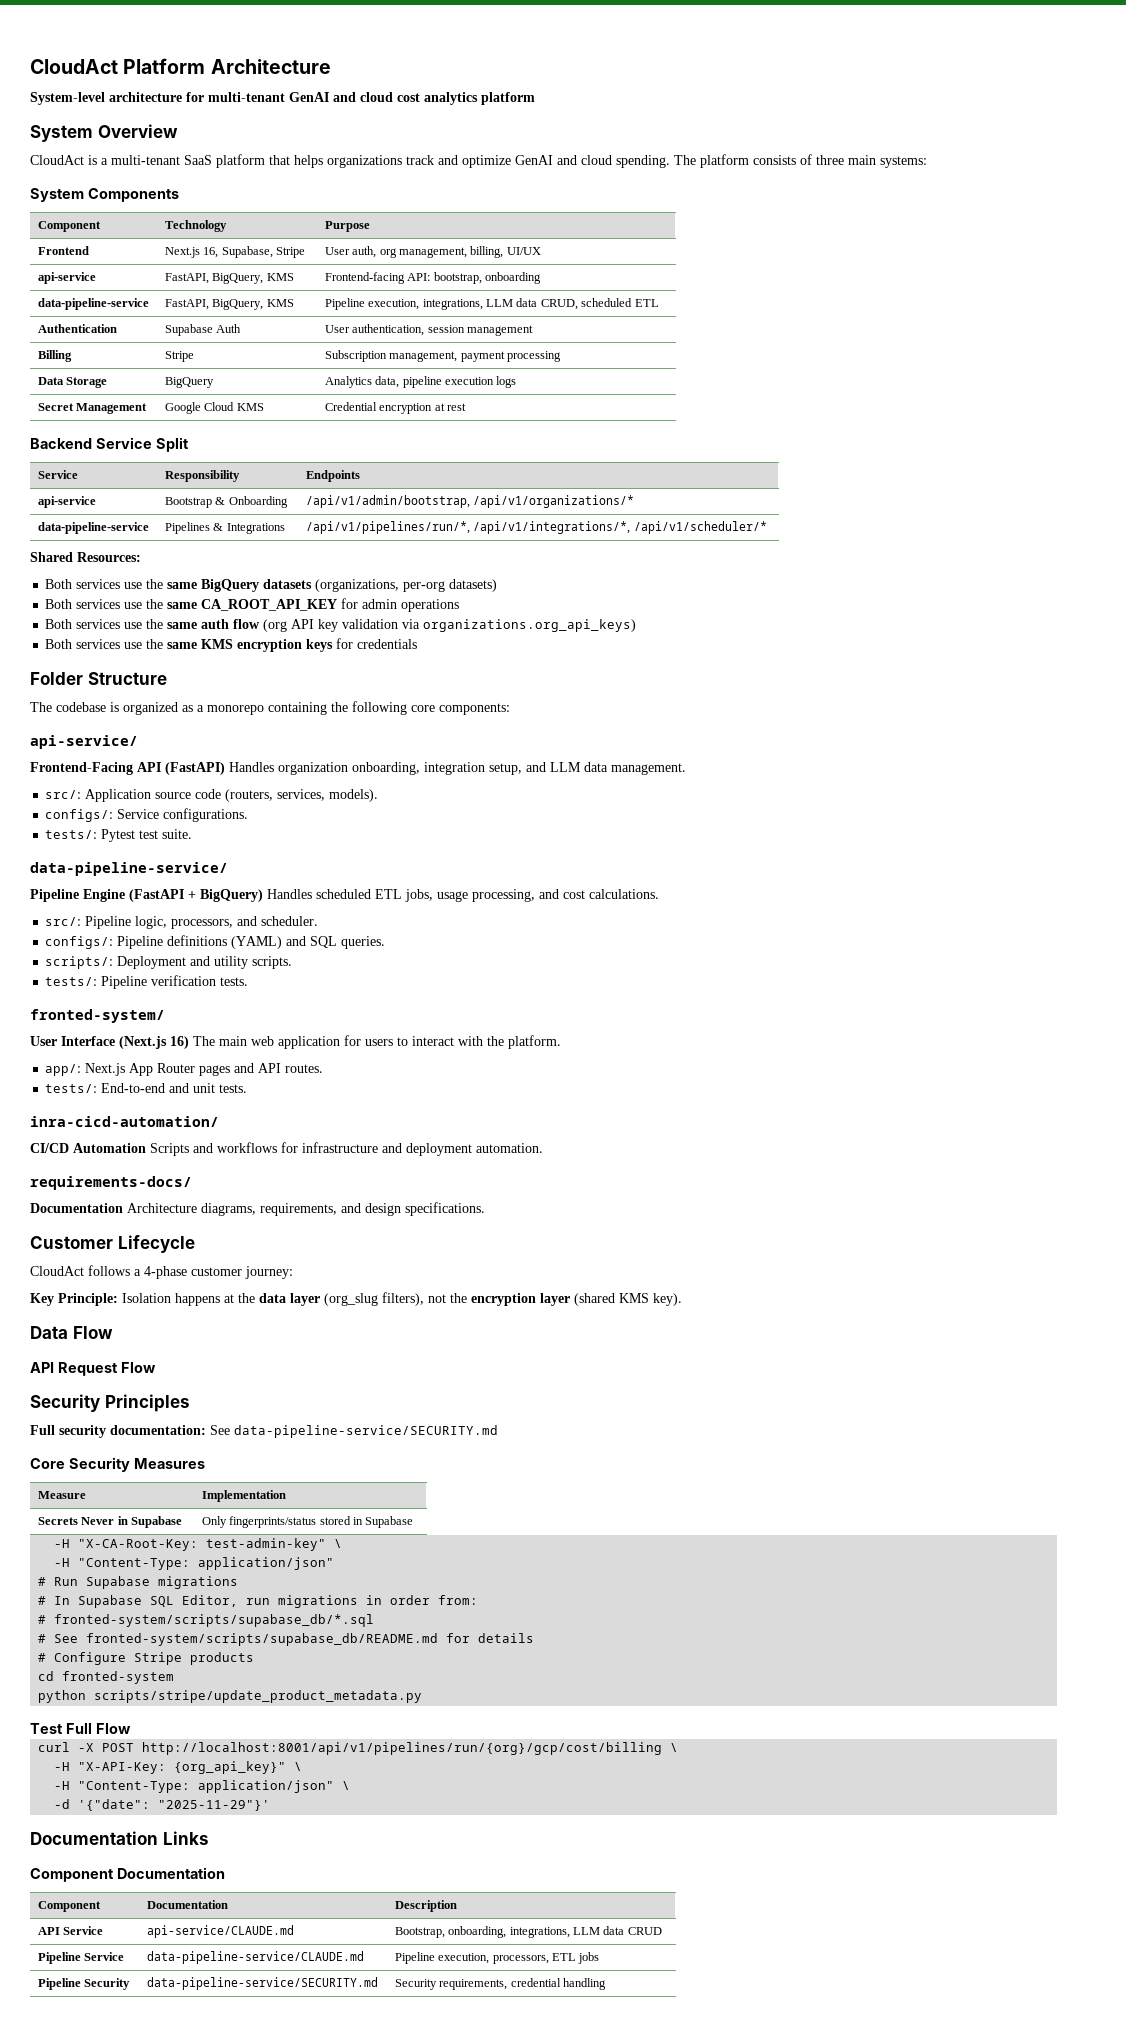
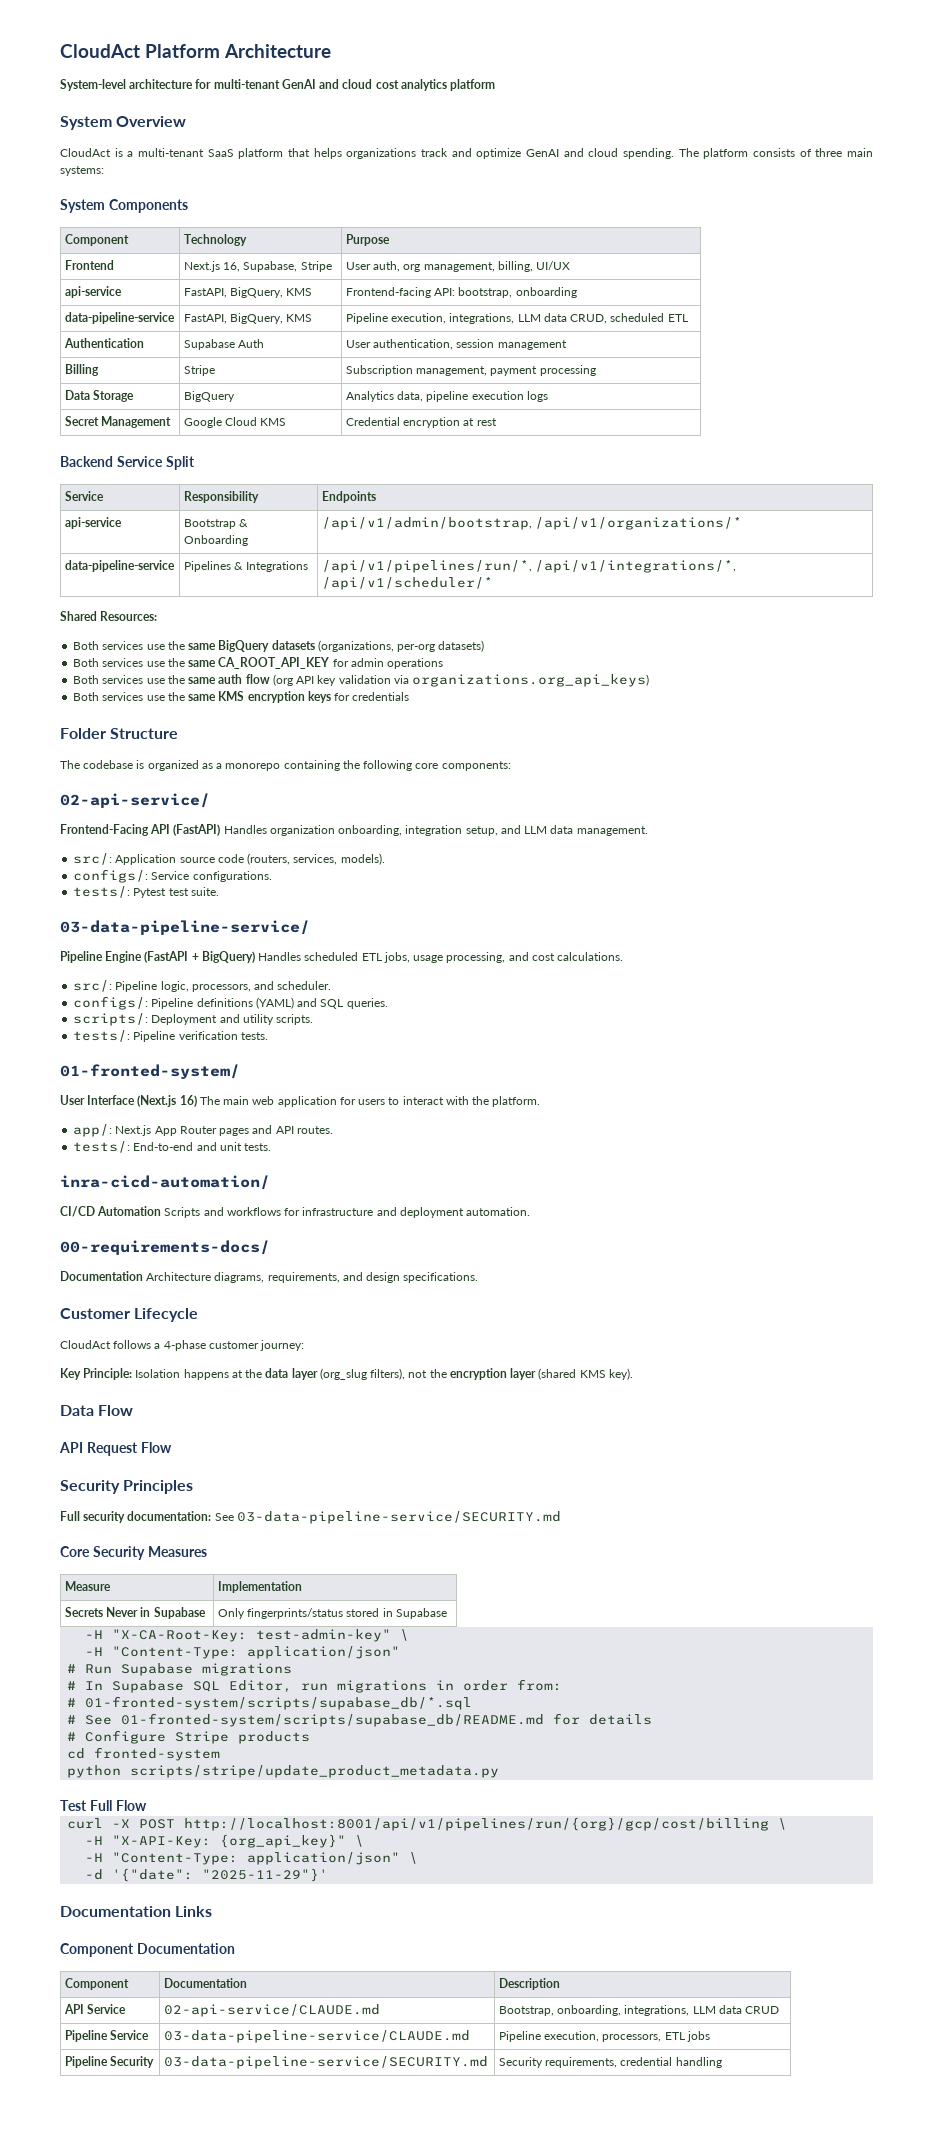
[30,735,138,749] api-service/ -> [60,793,210,808] 02-api-service/
[30,862,228,876] data-pipeline-service/ -> [60,920,310,935] 03-data-pipeline-service/
[30,1009,165,1023] fronted-system/ -> [60,1064,240,1079] 01-fronted-system/
[30,1176,192,1190] requirements-docs/ -> [60,1240,270,1255] 00-requirements-docs/
[234,1425,498,1438] data-pipeline-service/SECURITY.md -> [236,1511,561,1524] 03-data-pipeline-service/SECURITY.md
[54,1614,375,1627] fronted-system/scripts/supabase_db/*.sql -> [85,1696,473,1710] 01-fronted-system/scripts/supabase_db/*.sql
[86,1633,439,1646] fronted-system/scripts/supabase_db/README.md -> [121,1713,545,1727] 01-fronted-system/scripts/supabase_db/README.md
[146,1925,294,1938] api-service/CLAUDE.md -> [163,2004,380,2017] 02-api-service/CLAUDE.md
[146,1951,364,1964] data-pipeline-service/CLAUDE.md -> [163,2030,470,2043] 03-data-pipeline-service/CLAUDE.md
[146,1977,378,1990] data-pipeline-service/SECURITY.md -> [163,2056,488,2069] 03-data-pipeline-service/SECURITY.md

